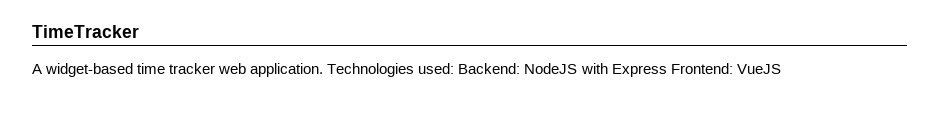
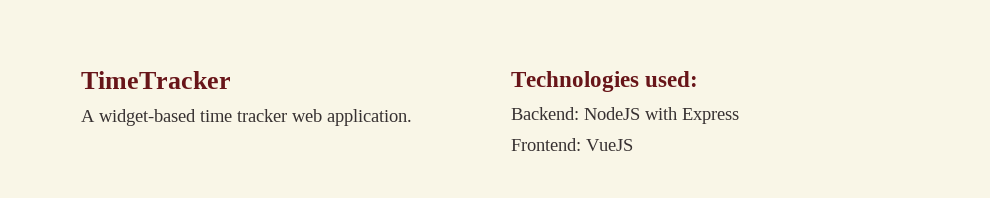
(324, 70) none -> (412, 117) //
(455, 68) none -> (699, 79) //
(667, 70) none -> (739, 116) //

